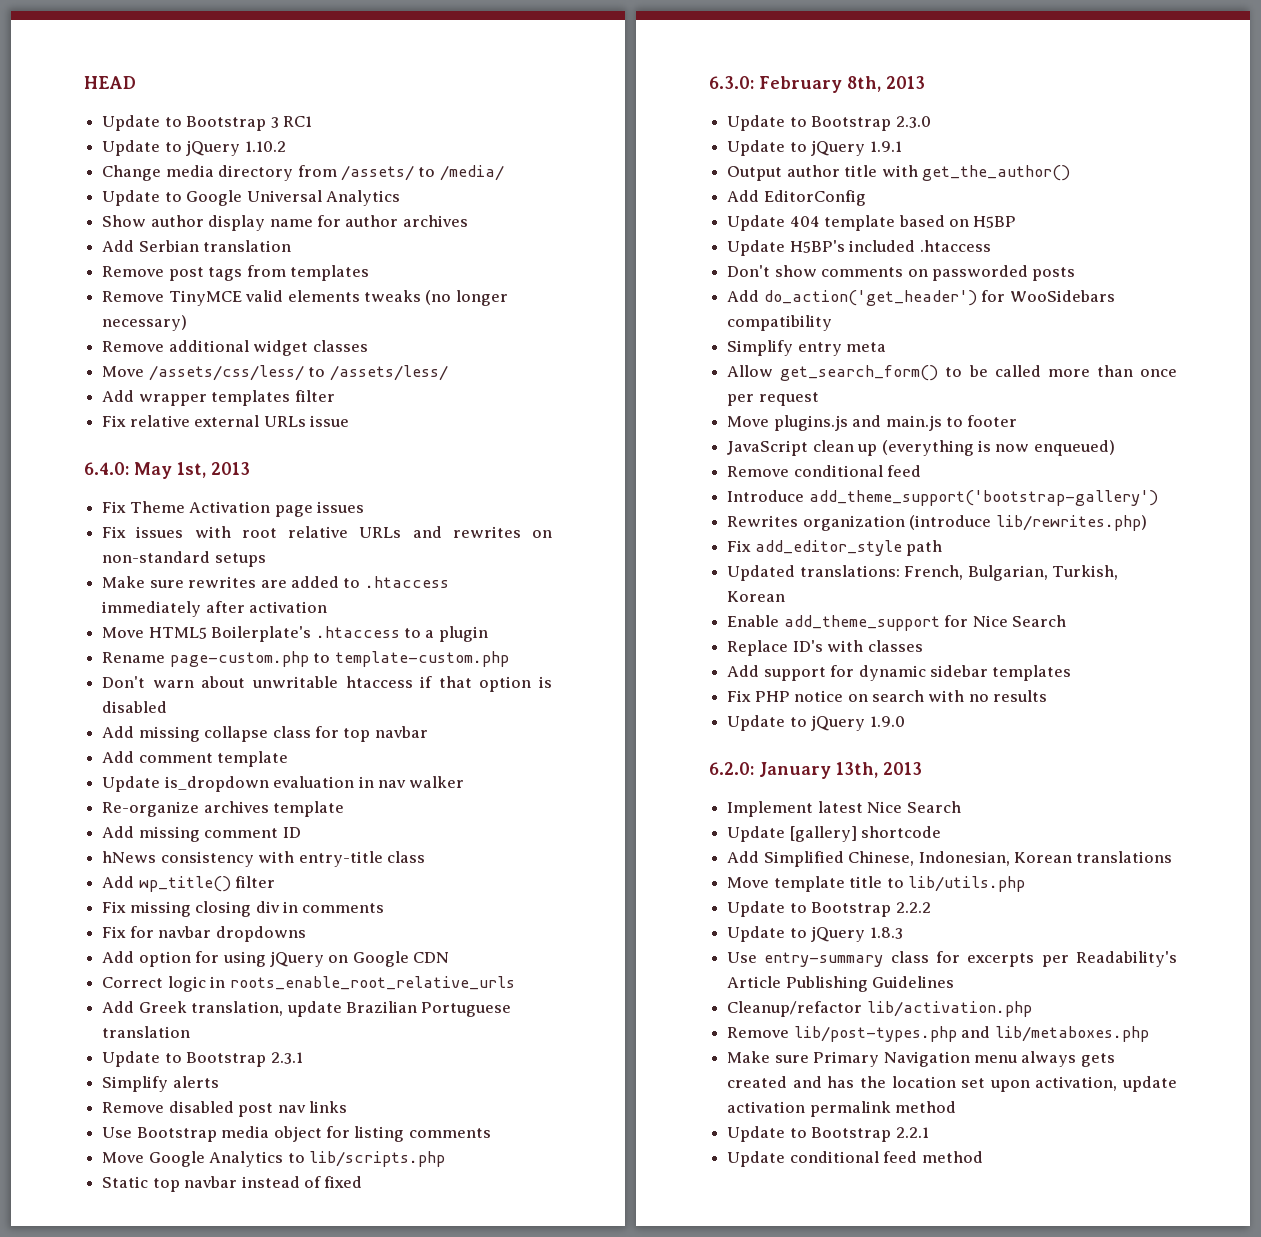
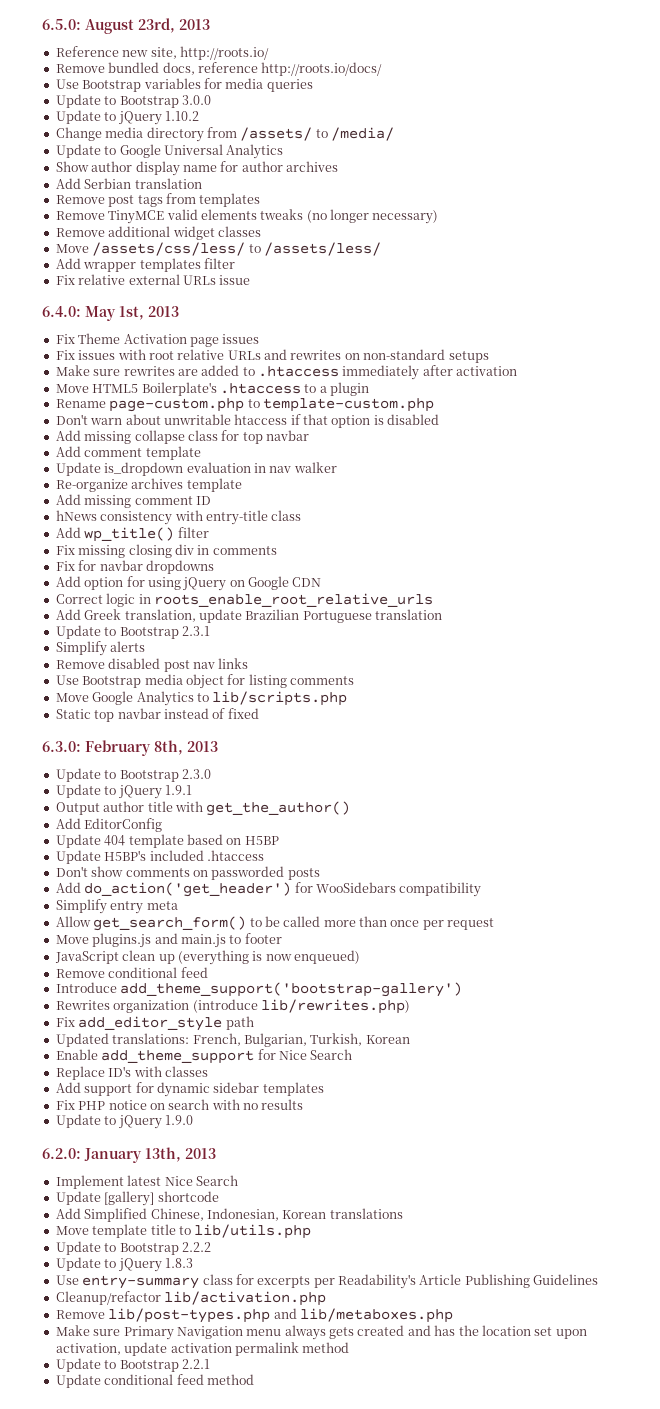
[84,76,136,89] [102,115,312,131] HEAD // Update to Bootstrap 3 RC1 -> [42,18,210,34] [55,46,269,60] [55,62,383,76] [55,78,313,92] [55,94,211,108] 6.5.0: August 23rd, 2013 // Reference new site, http://roots.io/ // Remove bundled docs, reference http://roots.io/docs/ // Use Bootstrap variables for media queries // Update to Bootstrap 3.0.0

